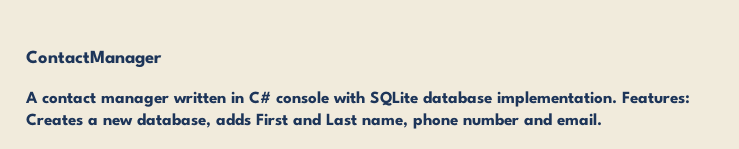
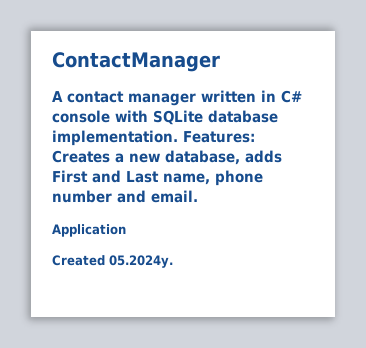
(602, 119) none -> [52,224,126,237] [52,255,173,268] // Application // Created 05.2024y.

